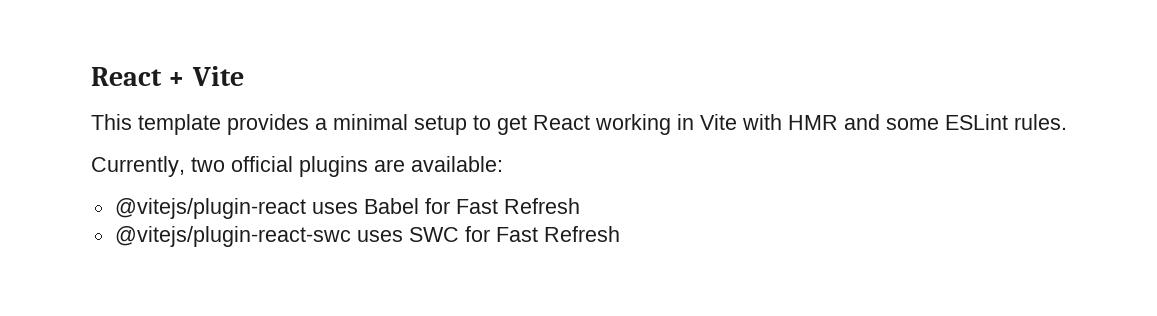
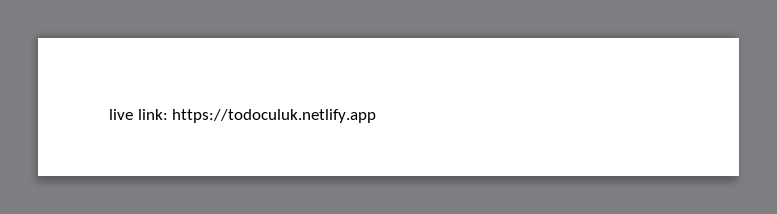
[91,66,244,86] [91,114,1067,135] [91,156,503,177] [114,198,580,219] [114,226,620,247] React + Vite // This template provides a minimal setup to get React working in Vite with HMR and some ESLint rules. // Currently, two official plugins are available: // @vitejs/plugin-react uses Babel for Fast Refresh // @vitejs/plugin-react-swc uses SWC for Fast Refresh -> [109,109,377,123] live link: https://todoculuk.netlify.app

